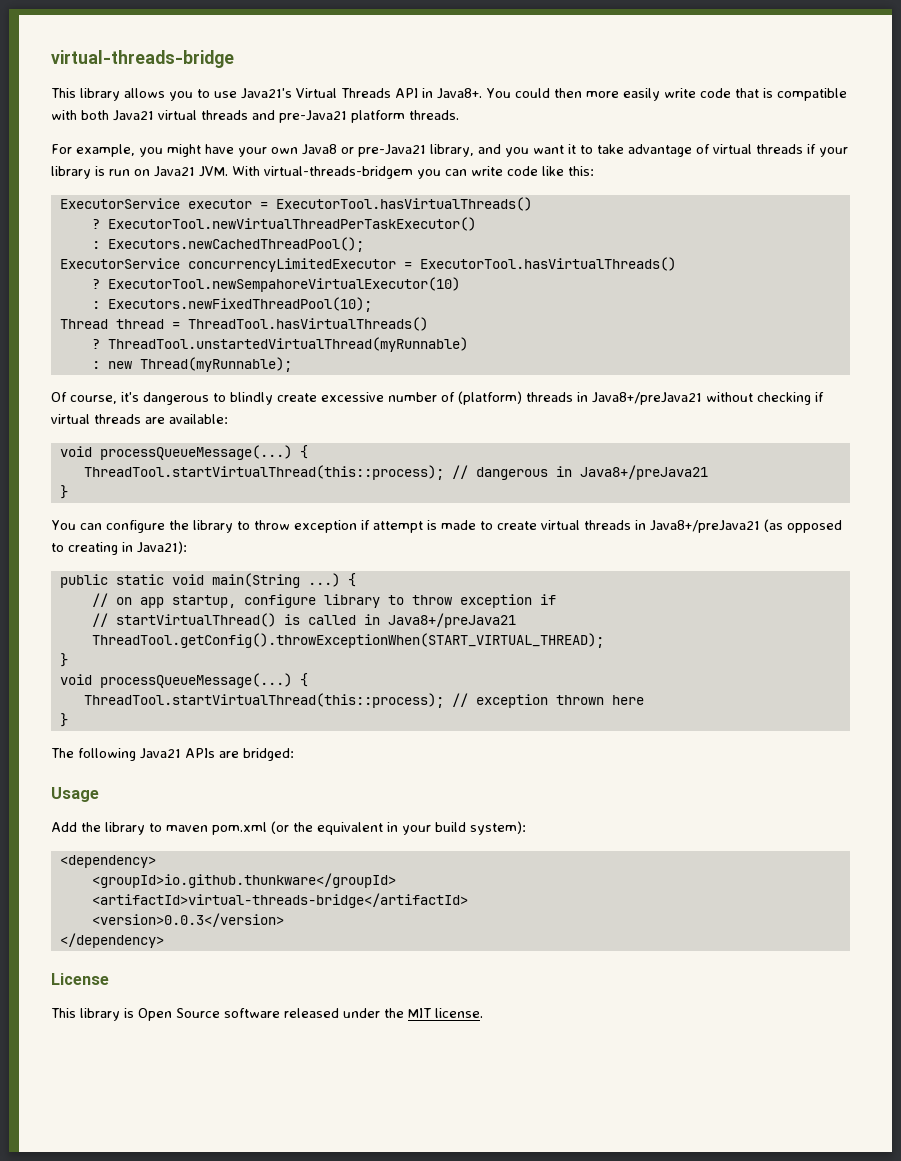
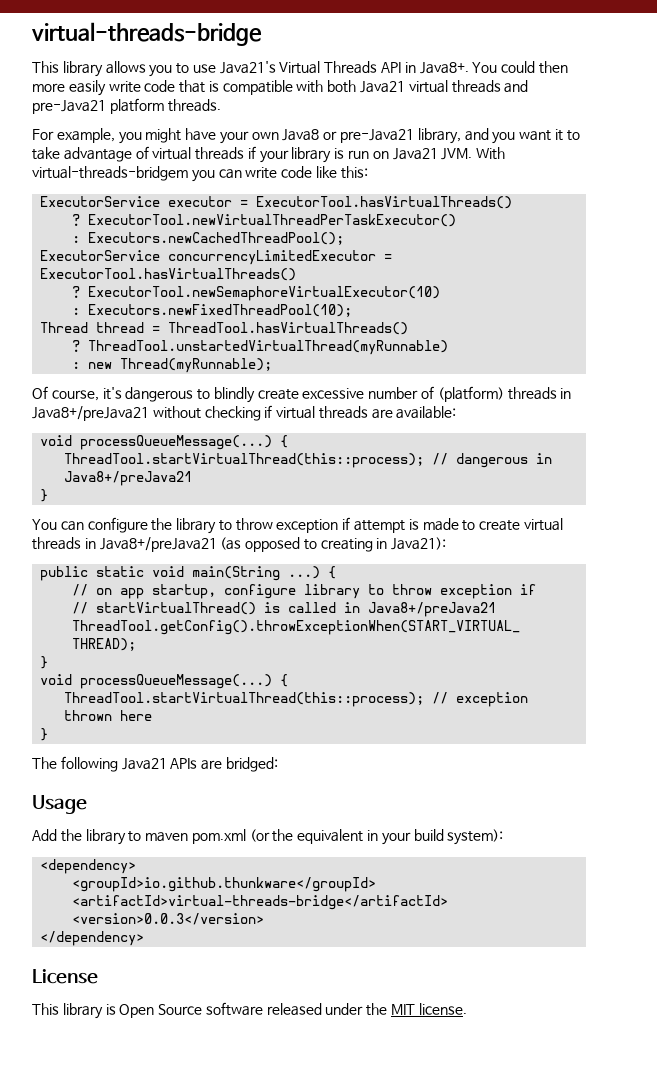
[107,277,460,292] ExecutorTool.newSempahoreVirtualExecutor(10) -> [88,286,441,301] ExecutorTool.newSemaphoreVirtualExecutor(10)

